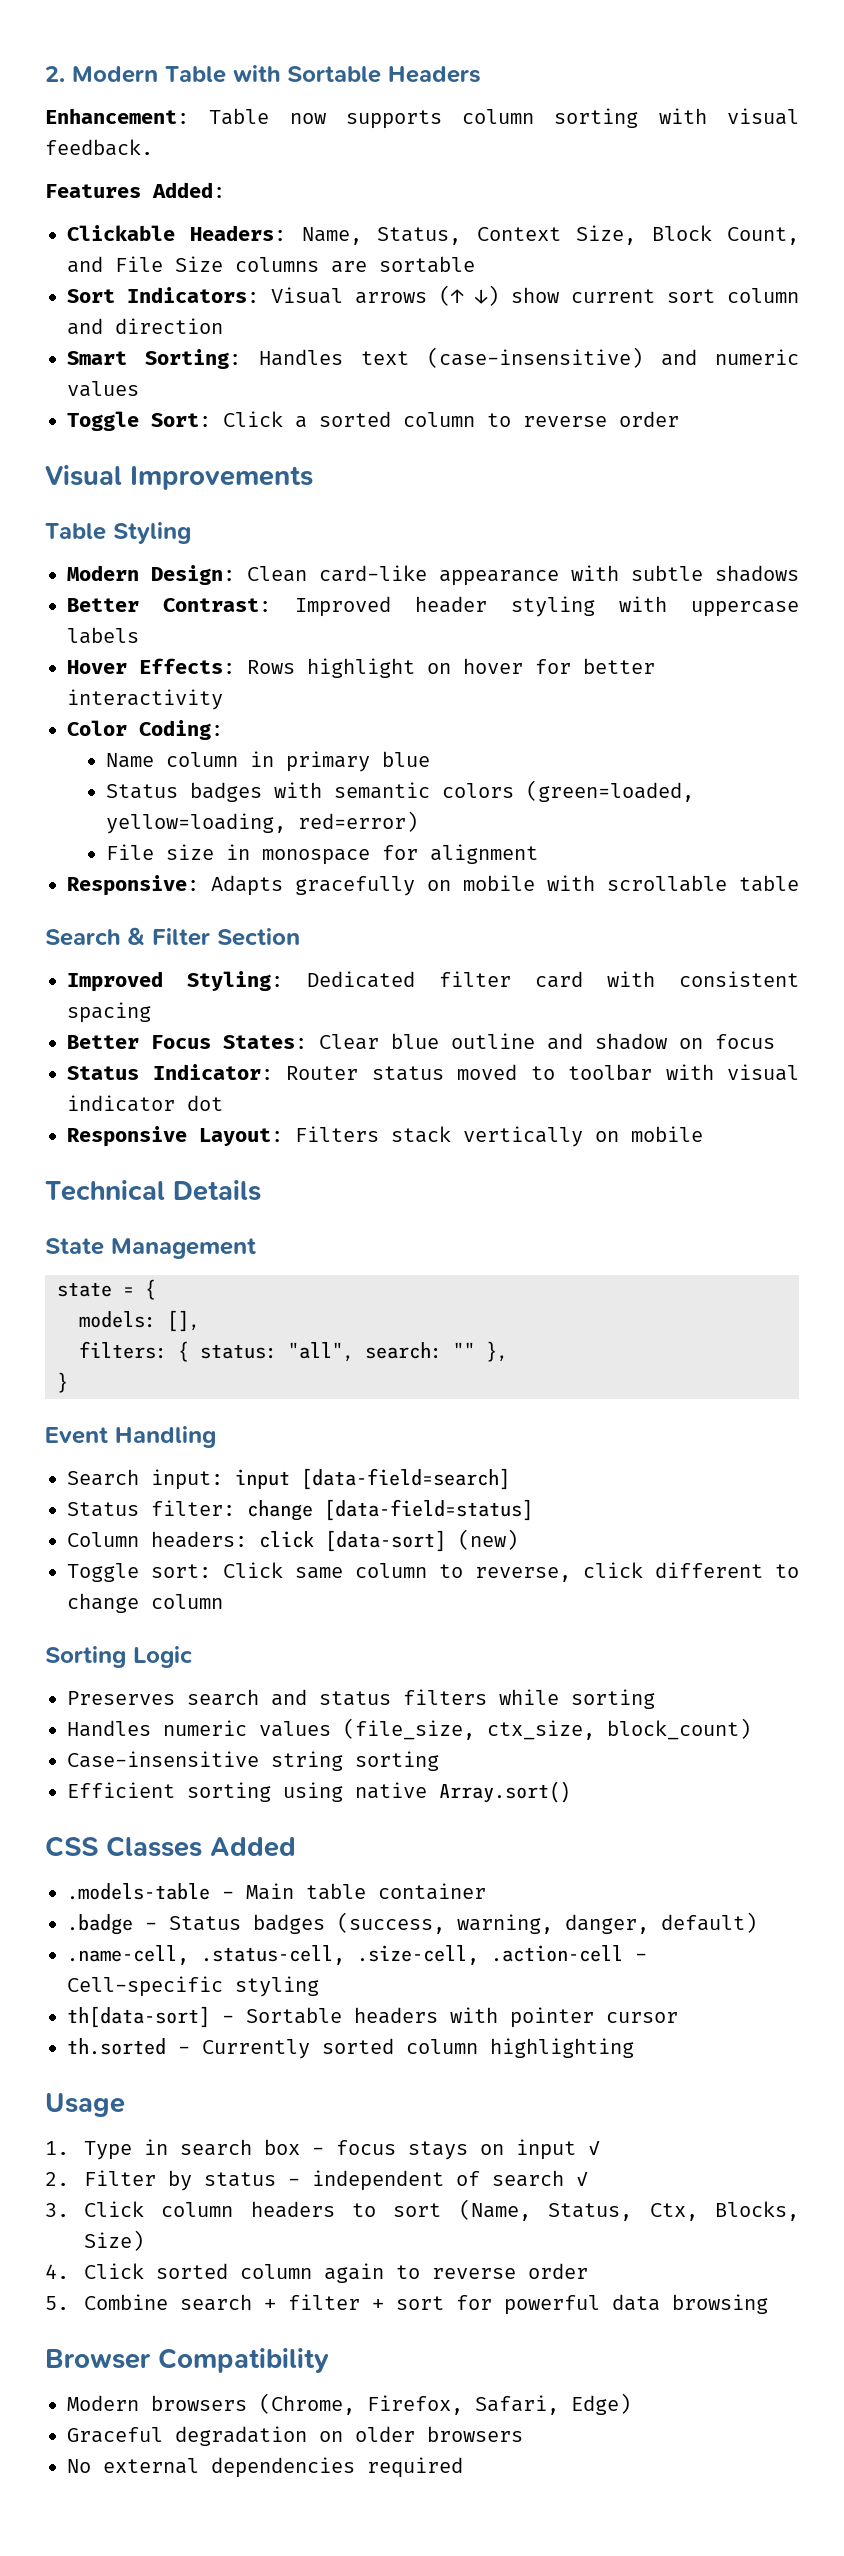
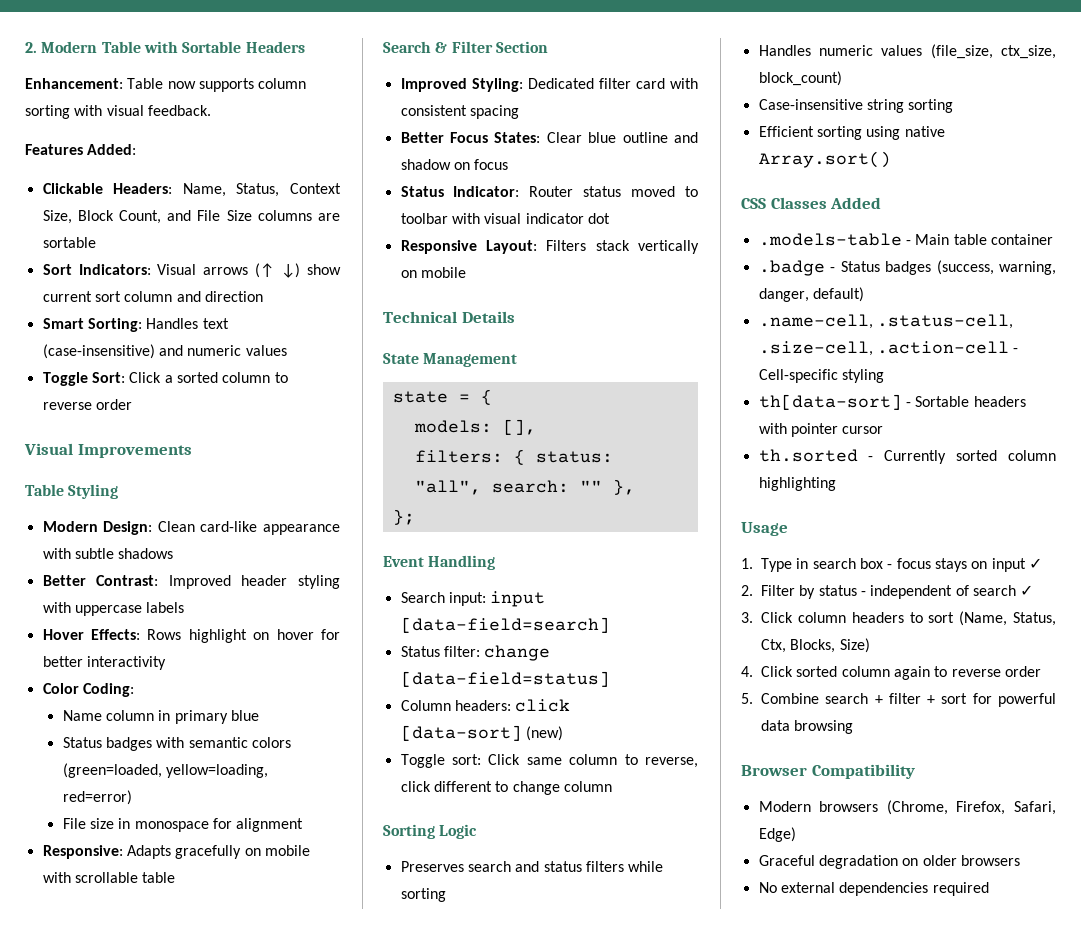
[57,1372,68,1393] } -> [392,509,415,525] };

